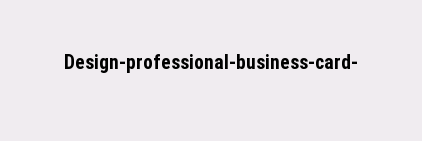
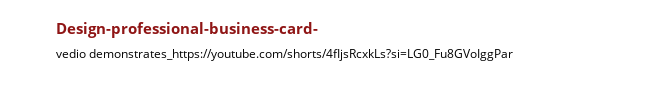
(358, 63) none -> [56,49,514,61] // vedio demonstrates_https://youtube.com/shorts/4fIjsRcxkLs?si=LG0_Fu8GVoIggPar

